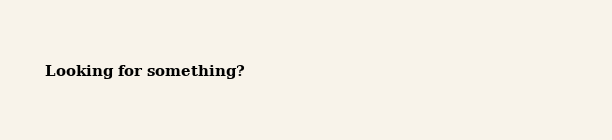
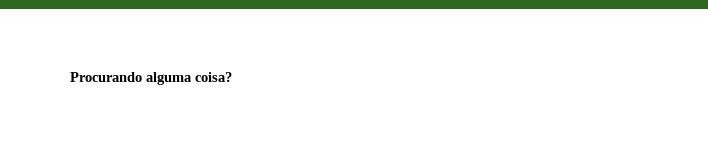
[45,65,245,79] Looking for something? -> [70,72,232,85] Procurando alguma coisa?

